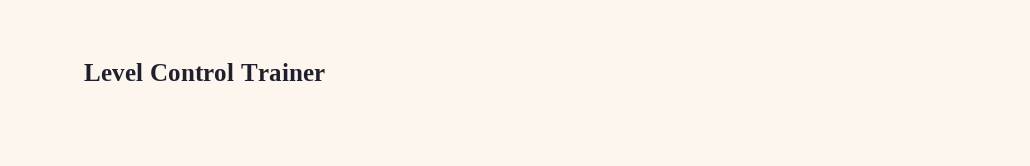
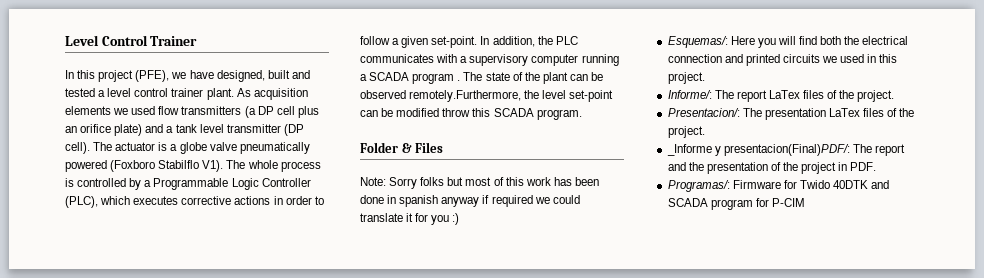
(325, 72) none -> [65,70,310,82] [65,88,308,100] [65,106,319,118] [65,124,304,136] [65,142,310,154] [65,160,321,172] [65,178,311,190] [65,196,324,208] [360,36,578,48] [360,54,619,66] [360,72,604,84] [360,90,614,102] [360,108,582,120] [360,142,444,153] [360,177,599,189] [360,195,580,207] [360,213,460,225] [667,36,909,48] [667,54,898,66] [667,72,705,84] [667,90,895,102] [667,108,915,120] [667,126,705,138] [666,144,906,156] [667,162,877,174] [667,180,890,192] [667,198,805,210] // In this project (PFE), we have designed, built and tested a level control trainer plant. As acquisition elements we used flow transmitters (a DP cell plus an orifice plate) and a tank level transmitter (DP cell). The actuator is a globe valve pneumatically powered (Foxboro Stabilflo V1). The whole process is controlled by a Programmable Logic Controller (PLC), which executes corrective actions in order to follow a given set-point. In addition, the PLC communicates with a supervisory computer running a SCADA program . The state of the plant can be observed remotely.Furthermore, the level set-point can be modified throw this SCADA program. // Folder & Files // Note: Sorry folks but most of this work has been done in spanish anyway if required we could translate it for you :) // Esquemas/: Here you will find both the electrical connection and printed circuits we used in this project. // Informe/: The report LaTex files of the project. // Presentacion/: The presentation LaTex files of the project. // _Informe y presentacion(Final)PDF/: The report and the presentation of the project in PDF. // Programas/: Firmware for Twido 40DTK and SCADA program for P-CIM

